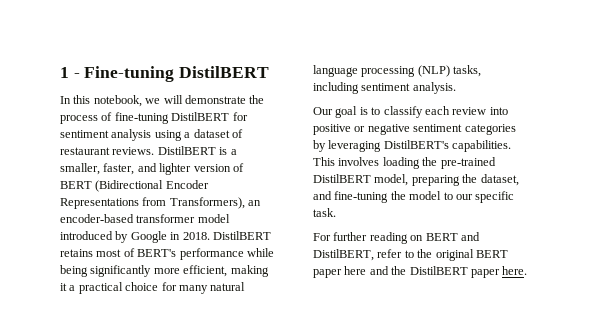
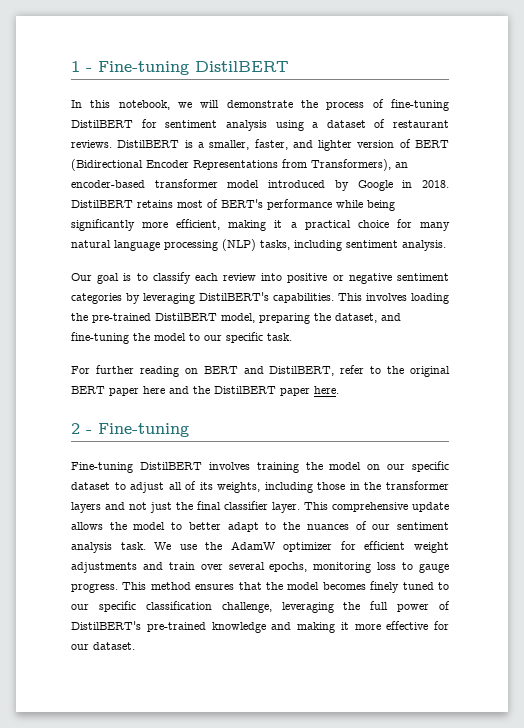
(528, 270) none -> [71,423,189,437] [71,461,449,473] [71,481,449,493] [71,501,449,513] [71,521,449,532] [71,541,449,553] [71,562,450,573] [71,581,449,593] [71,601,450,613] [71,621,449,633] [71,642,135,650] // 2 - Fine-tuning // Fine-tuning DistilBERT involves training the model on our specific dataset to adjust all of its weights, including those in the transformer layers and not just the final classifier layer. This comprehensive update allows the model to better adapt to the nuances of our sentiment analysis task. We use the AdamW optimizer for efficient weight adjustments and train over several epochs, monitoring loss to gauge progress. This method ensures that the model becomes finely tuned to our specific classification challenge, leveraging the full power of DistilBERT's pre-trained knowledge and making it more effective for our dataset.

